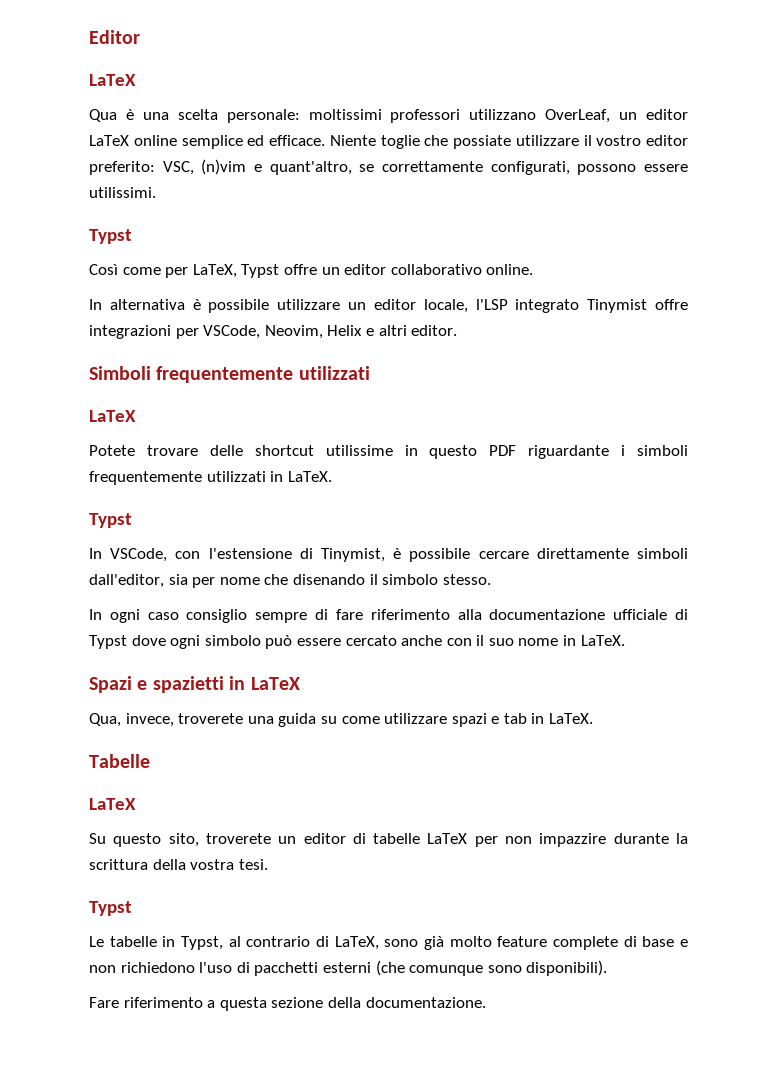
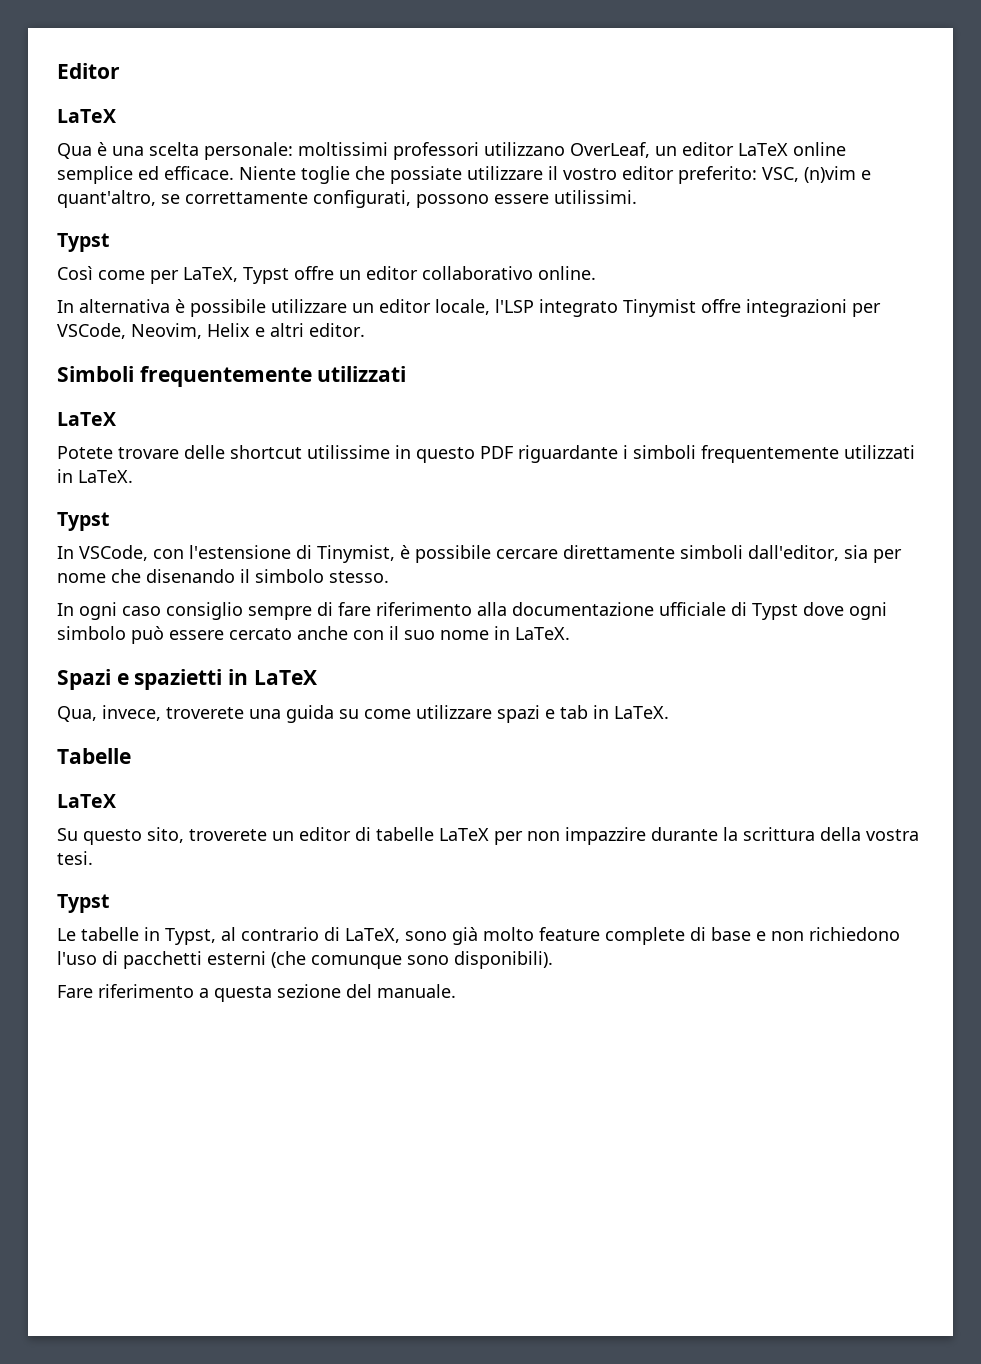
[327,997,486,1008] della documentazione. -> [346,984,456,998] del manuale.

